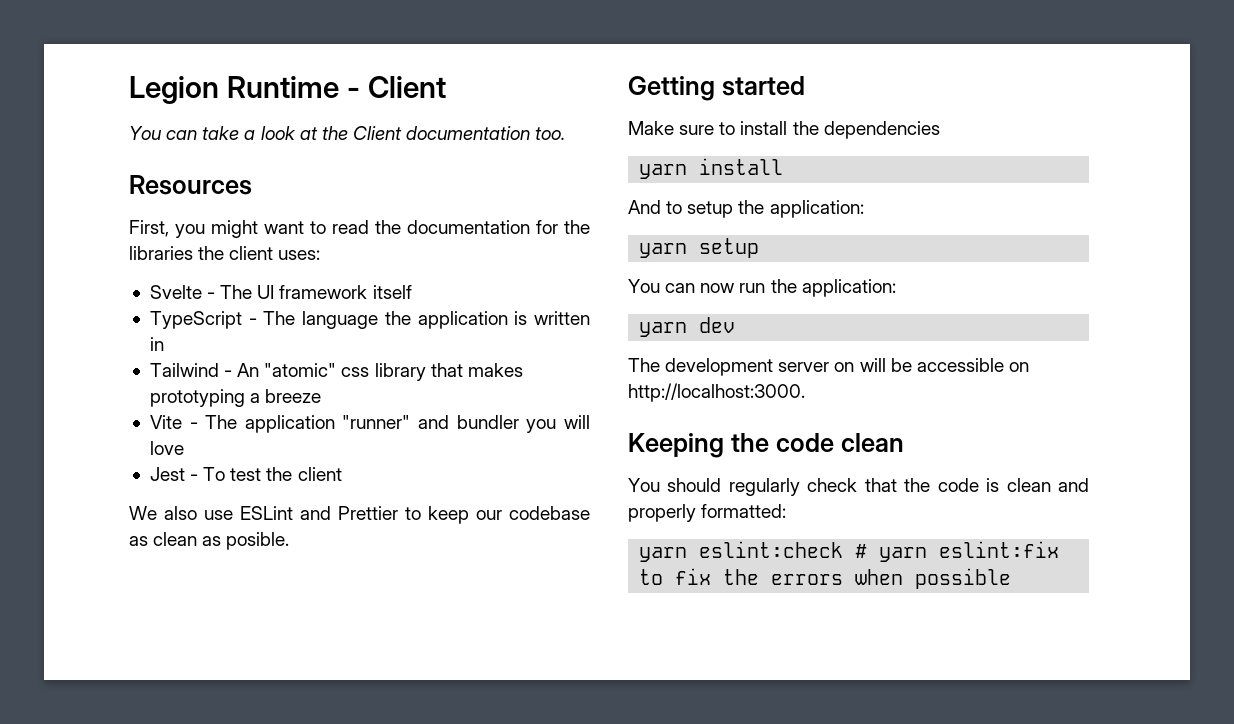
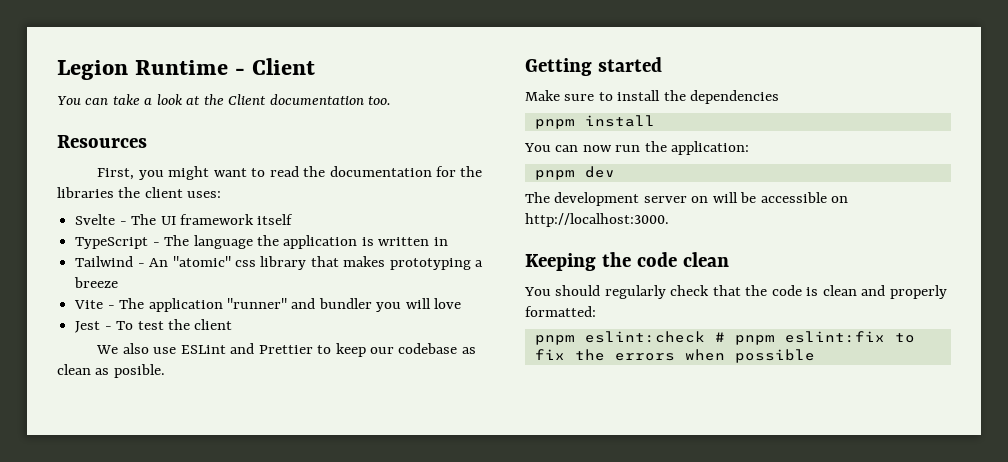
[639,158,784,179] [628,200,864,218] [639,238,760,258] yarn install // And to setup the application: // yarn setup -> [534,115,655,129] pnpm install
[639,322,688,337] yarn -> [534,170,575,180] pnpm
[639,547,688,562] yarn -> [534,335,575,345] pnpm
[879,547,928,562] yarn -> [734,335,775,345] pnpm

